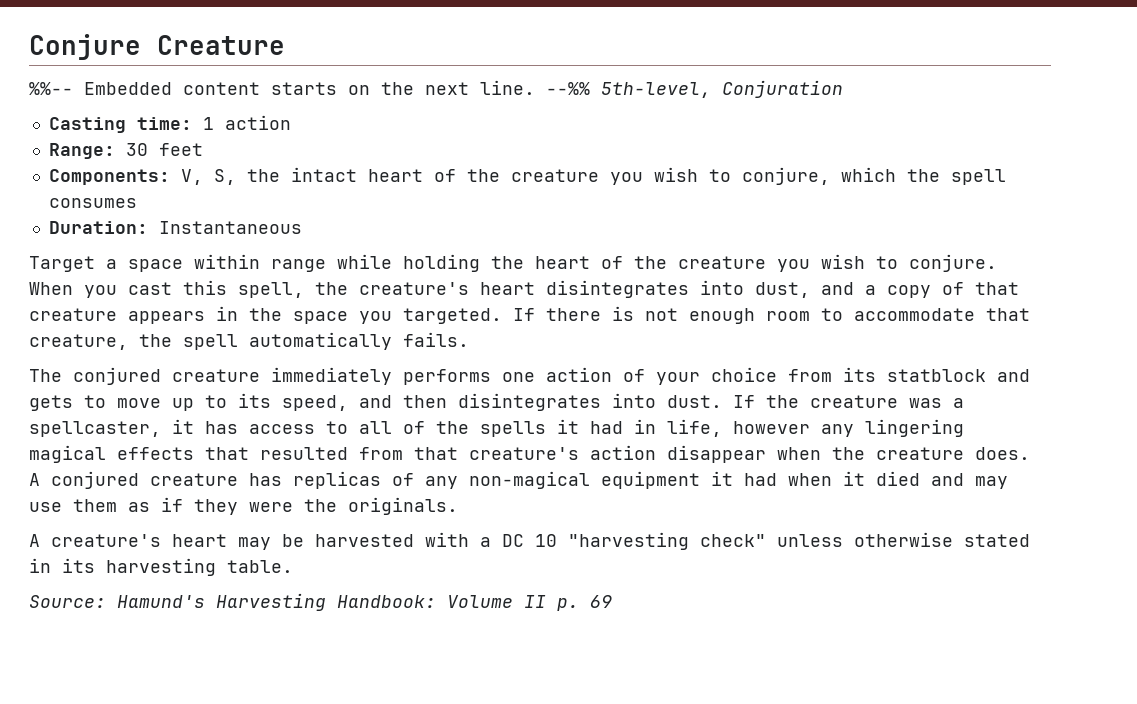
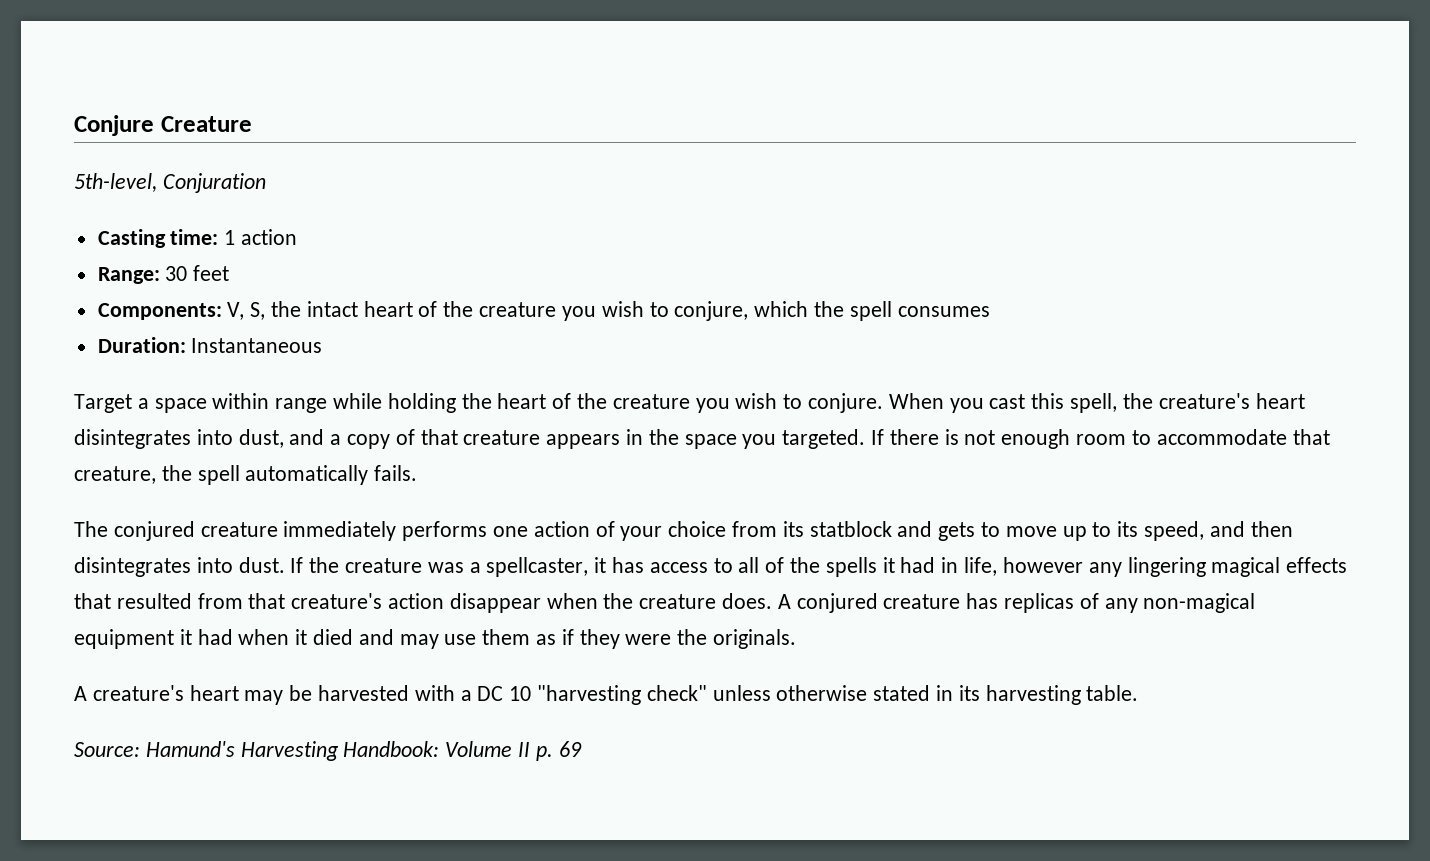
[29,80,590,95] %%-- Embedded content starts on the next line. --%% -> (252, 124) none

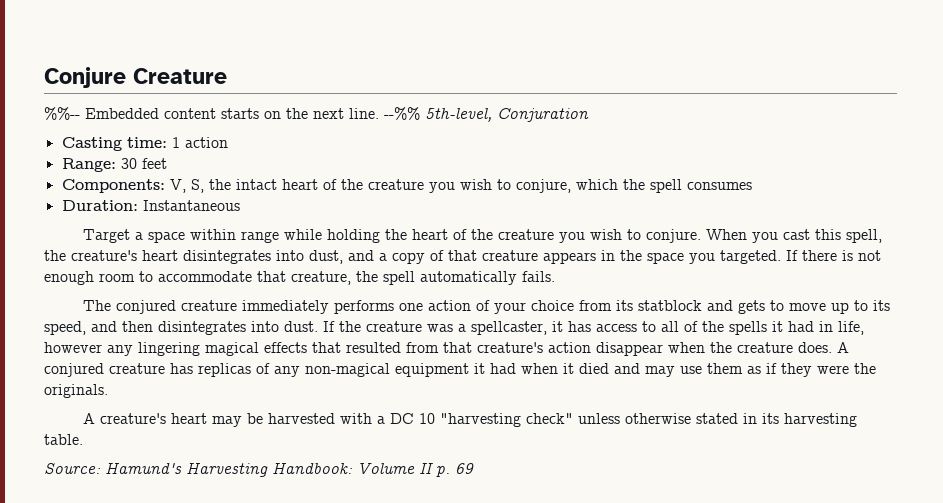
(252, 124) none -> [44,107,420,120] %%-- Embedded content starts on the next line. --%%

